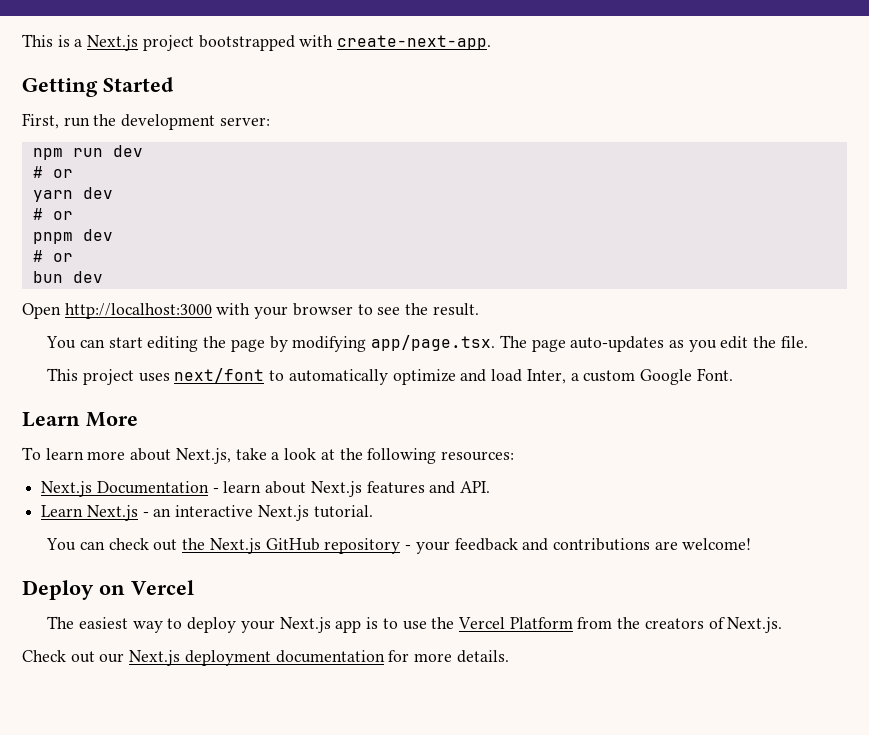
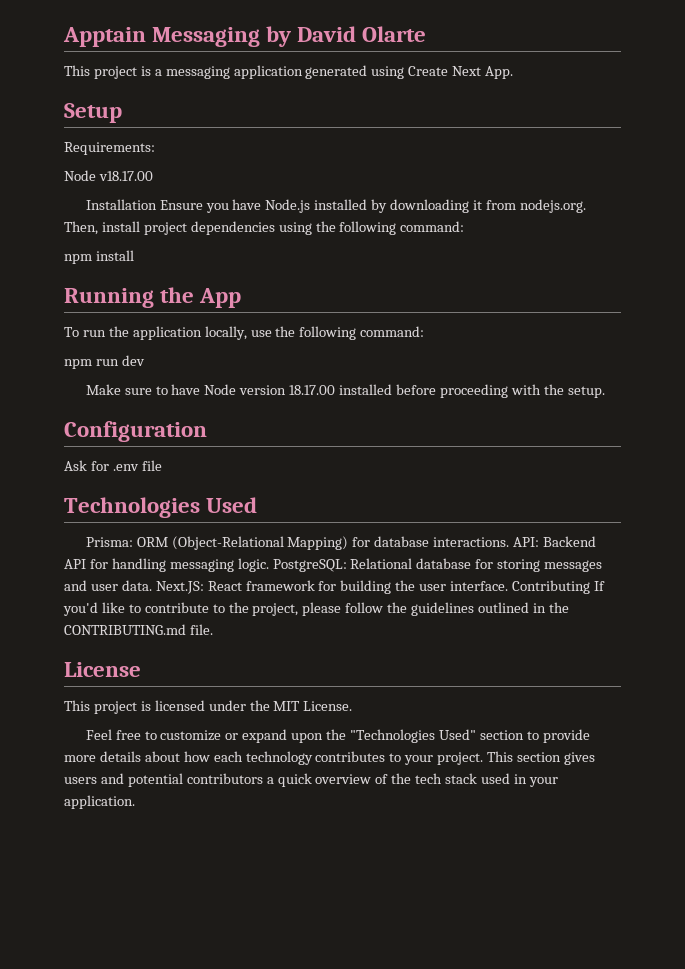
[22,34,492,51] [22,77,174,97] [22,113,270,130] [32,145,143,160] [32,166,73,178] [32,187,113,202] [32,208,73,220] [32,229,113,244] [32,250,73,262] [32,271,103,283] [22,303,479,319] [46,335,808,352] [47,368,733,385] [22,412,138,427] [22,447,514,464] [41,481,491,497] [41,505,373,521] [46,538,752,554] [22,580,194,600] [47,616,783,633] [22,650,509,666] This is a Next.js project bootstrapped with create-next-app. // Getting Started // First, run the development server: // npm run dev // # or // yarn dev // # or // pnpm dev // # or // bun dev // Open http://localhost:3000 with your browser to see the result. // You can start editing the page by modifying app/page.tsx. The page auto-updates as you edit the file. // This project uses next/font to automatically optimize and load Inter, a custom Google Font. // Learn More // To learn more about Next.js, take a look at the following resources: // Next.js Documentation - learn about Next.js features and API. // Learn Next.js - an interactive Next.js tutorial. // You can check out the Next.js GitHub repository - your feedback and contributions are welcome! // Deploy on Vercel // The easiest way to deploy your Next.js app is to use the Vercel Platform from the creators of Next.js. // Check out our Next.js deployment documentation for more details. -> [63,26,427,47] [64,65,514,79] [64,103,122,123] [64,142,155,155] [64,170,153,181] [85,199,586,213] [64,221,465,235] [64,250,134,264] [64,287,242,308] [64,326,425,340] [64,355,145,369] [85,384,605,398] [64,421,207,442] [64,460,162,471] [64,497,258,518] [85,536,597,550] [64,558,603,572] [64,580,605,594] [63,602,569,616] [64,624,213,635] [64,662,141,677] [64,700,353,714] [85,729,590,743] [64,751,595,765] [64,773,558,787] [64,795,135,809] Apptain Messaging by David Olarte // This project is a messaging application generated using Create Next App. // Setup // Requirements: // Node v18.17.00 // Installation Ensure you have Node.js installed by downloading it from nodejs.org. Then, install project dependencies using the following command: // npm install // Running the App // To run the application locally, use the following command: // npm run dev // Make sure to have Node version 18.17.00 installed before proceeding with the setup. // Configuration // Ask for .env file // Technologies Used // Prisma: ORM (Object-Relational Mapping) for database interactions. API: Backend API for handling messaging logic. PostgreSQL: Relational database for storing messages and user data. Next.JS: React framework for building the user interface. Contributing If you'd like to contribute to the project, please follow the guidelines outlined in the CONTRIBUTING.md file. // License // This project is licensed under the MIT License. // Feel free to customize or expand upon the "Technologies Used" section to provide more details about how each technology contributes to your project. This section gives users and potential contributors a quick overview of the tech stack used in your application.

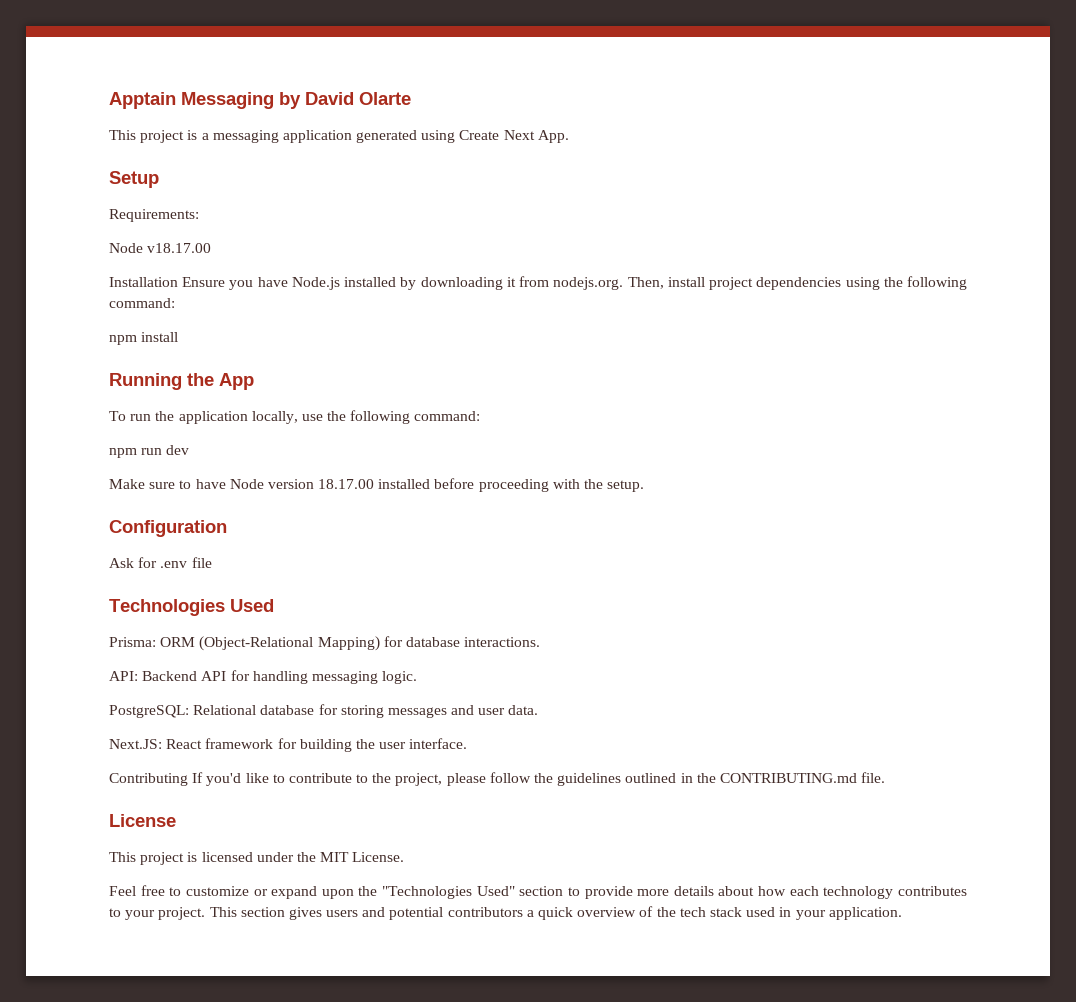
(510, 542) none -> (541, 642) //
(269, 565) none -> (418, 677) //
(152, 585) none -> (539, 710) //
(509, 586) none -> (468, 743) //

